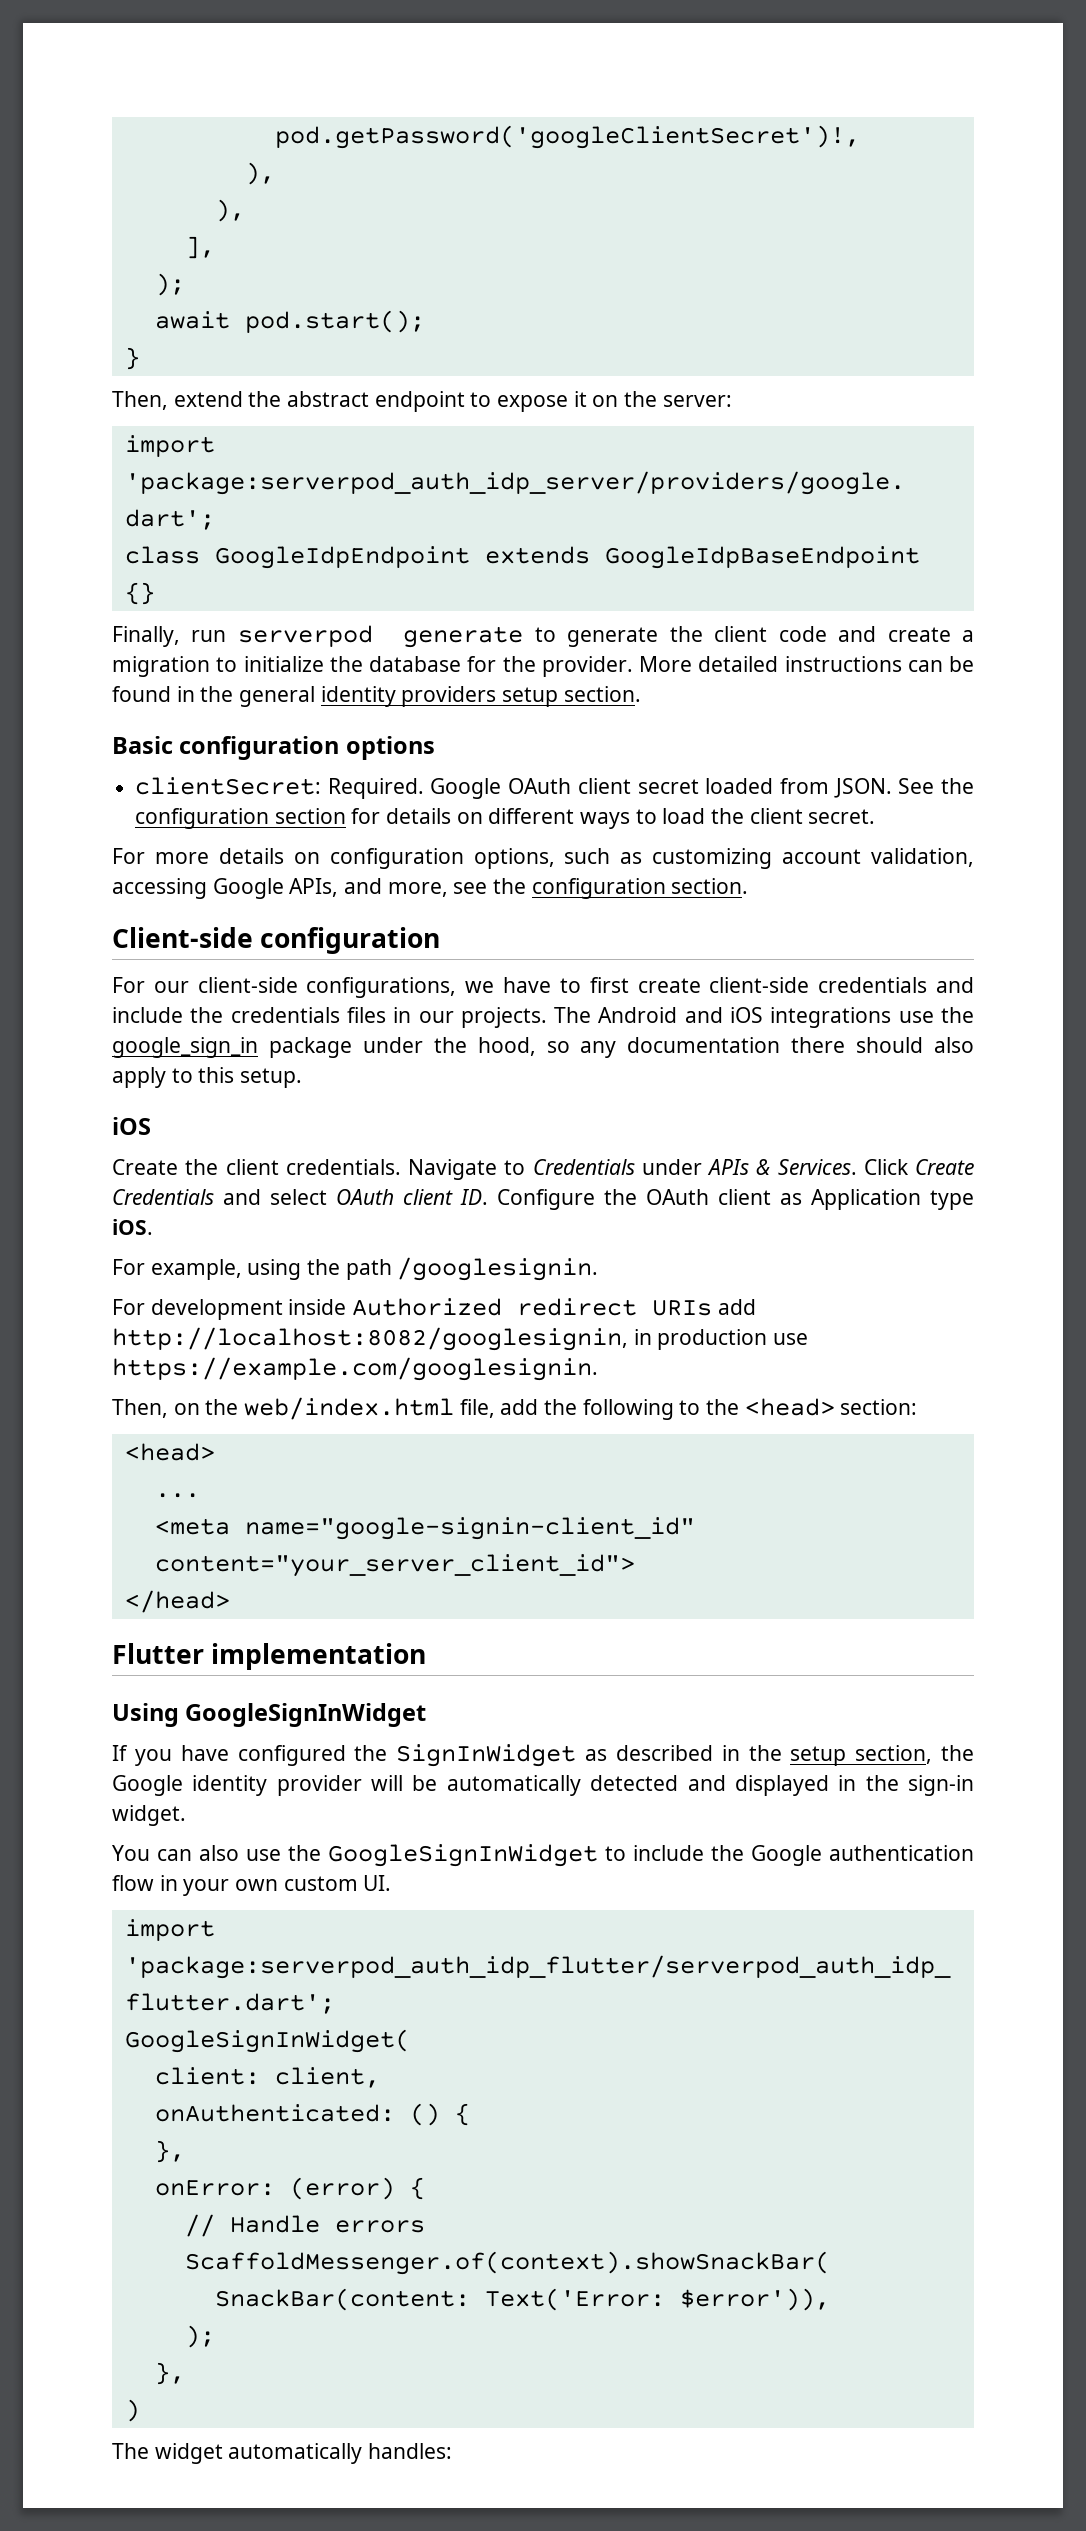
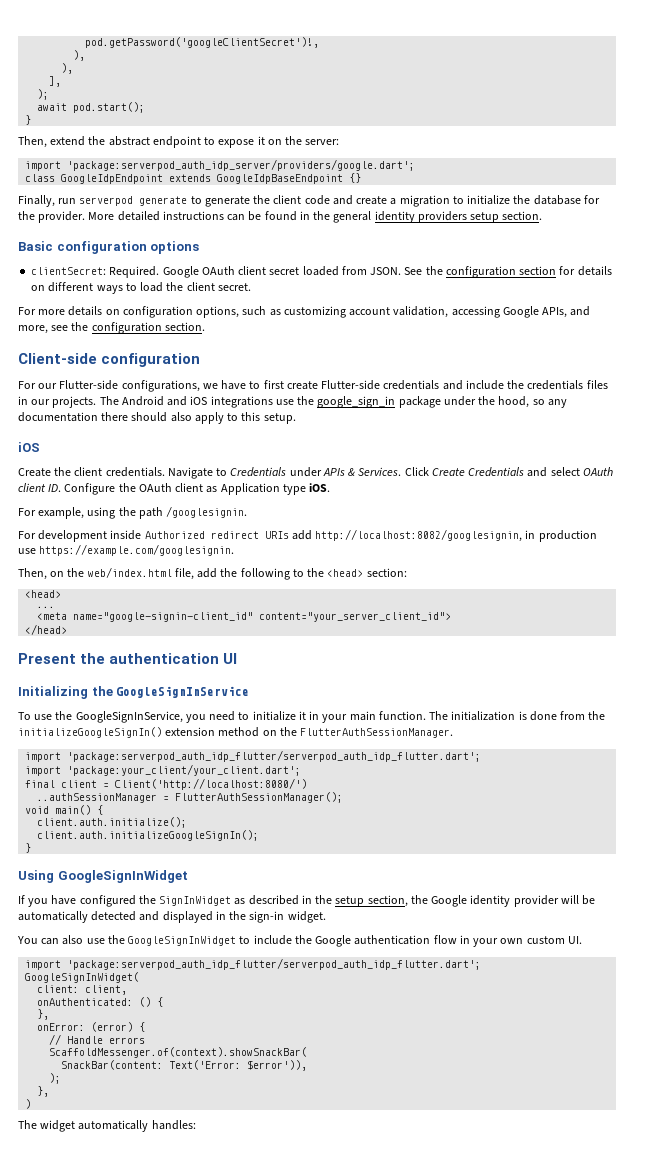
[197,977,298,993] client-side -> [59,380,119,390] Flutter-side
[709,977,810,993] client-side -> [321,380,381,390] Flutter-side
[112,1643,427,1670] Flutter implementation -> [18,653,238,664] [18,686,250,699] [18,711,606,723] [18,727,454,738] [25,750,482,762] [25,764,302,776] [25,778,308,790] [37,792,344,803] [25,805,104,815] [37,817,188,828] [37,830,260,841] [25,843,32,853] Present the authentication UI // Initializing the GoogleSignInService // To use the GoogleSignInService, you need to initialize it in your main function. The initialization is done from the initializeGoogleSignIn() extension method on the FlutterAuthSessionManager. // import 'package:serverpod_auth_idp_flutter/serverpod_auth_idp_flutter.dart'; // import 'package:your_client/your_client.dart'; // final client = Client('http://localhost:8080/') // ..authSessionManager = FlutterAuthSessionManager(); // void main() { // client.auth.initialize(); // client.auth.initializeGoogleSignIn(); // }

